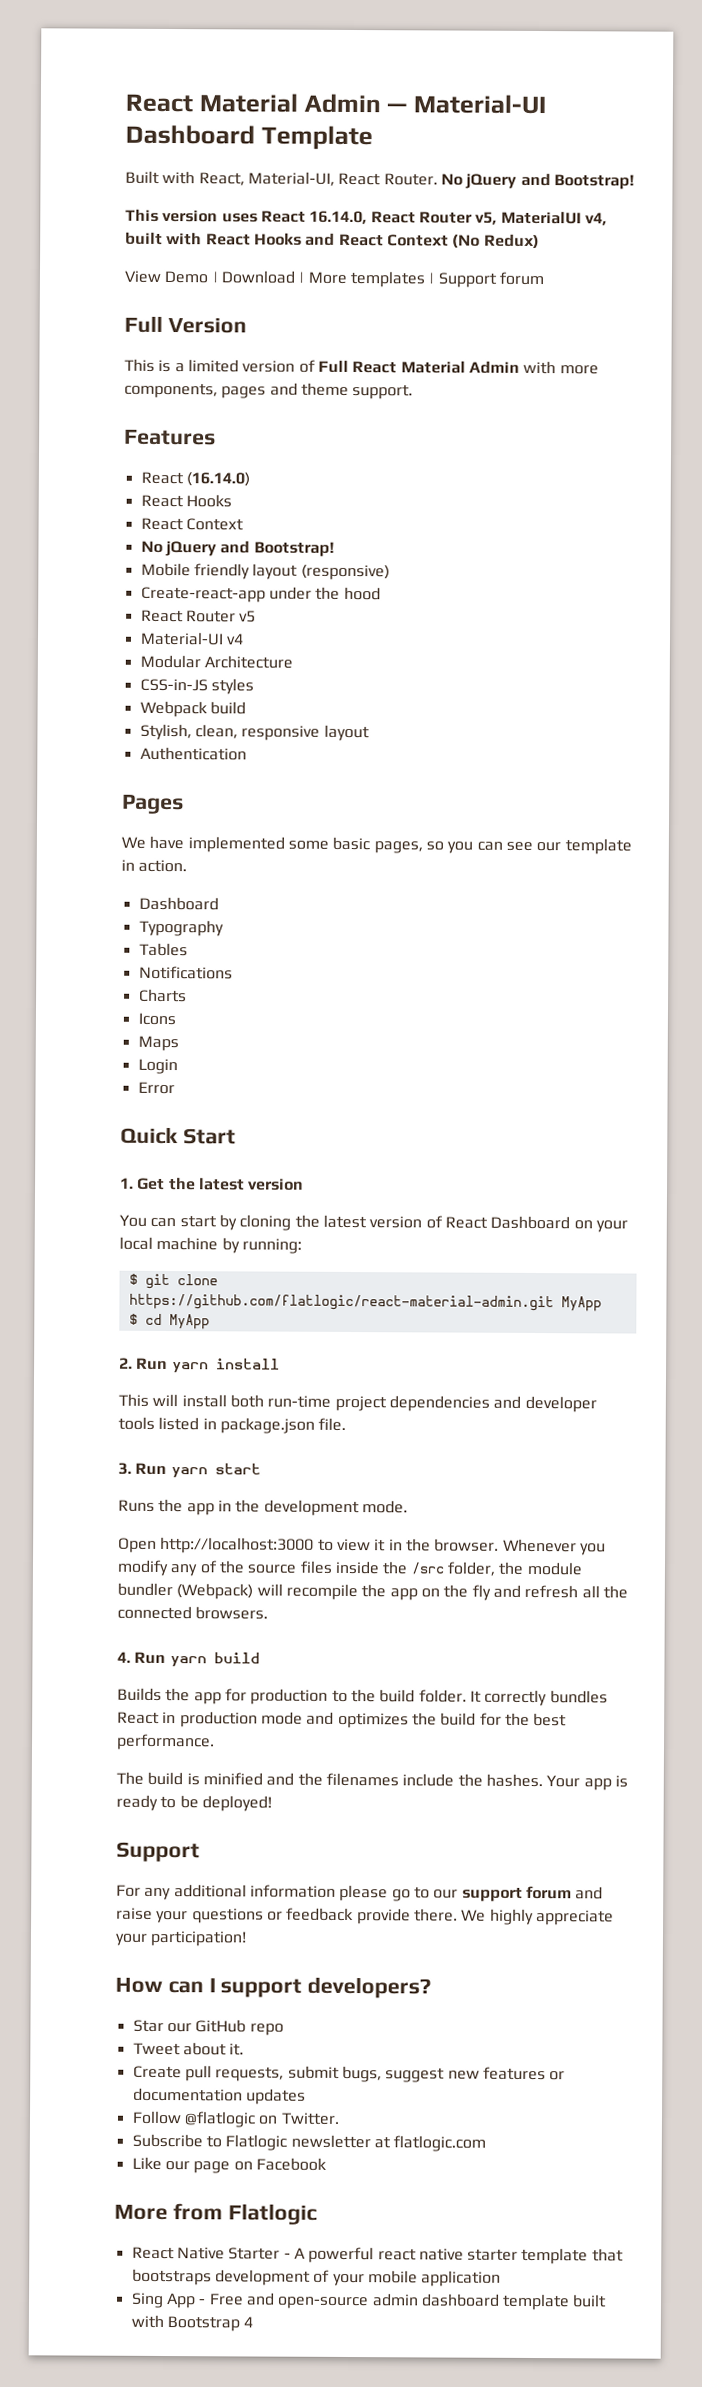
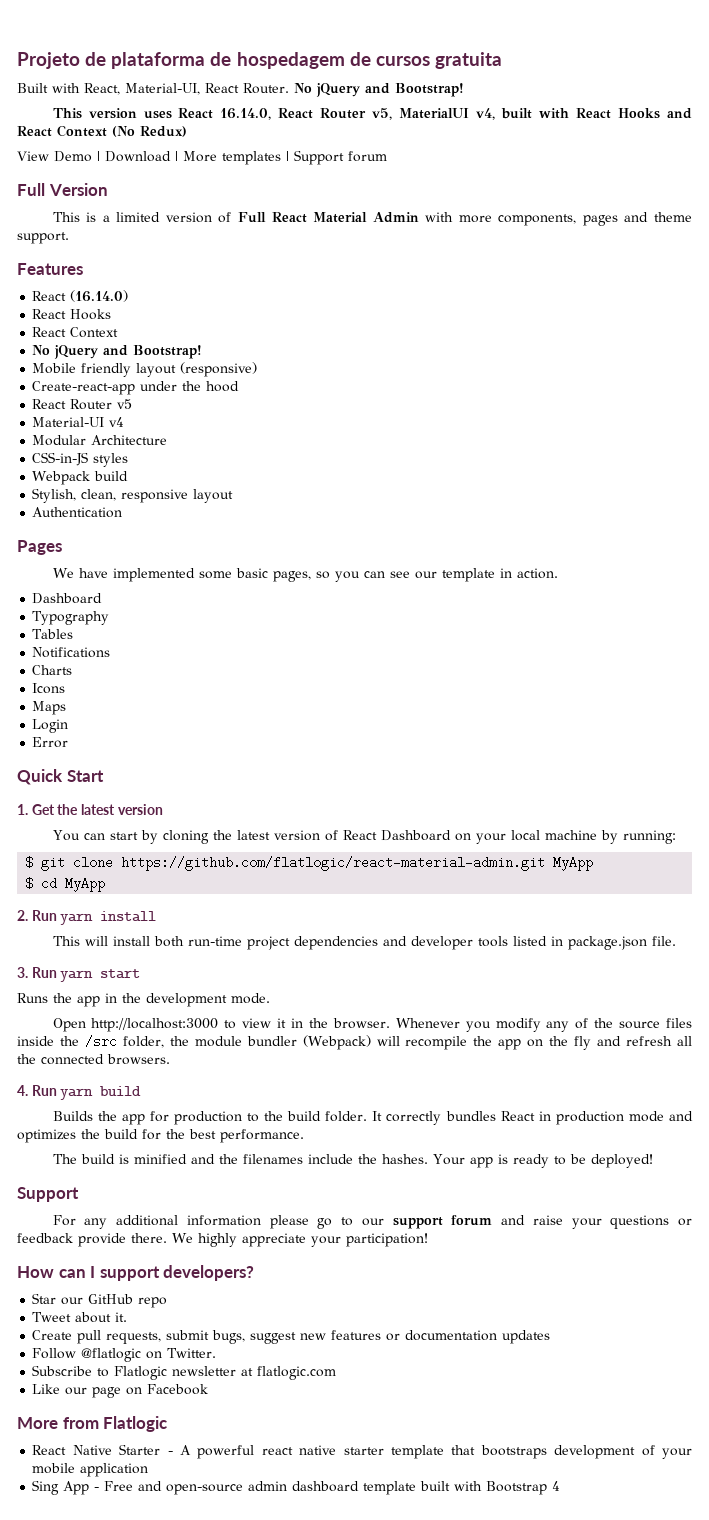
[125,93,546,115] [125,124,373,151] React Material Admin — Material-UI Dashboard Template -> [17,52,502,69] Projeto de plataforma de hospedagem de cursos gratuita

